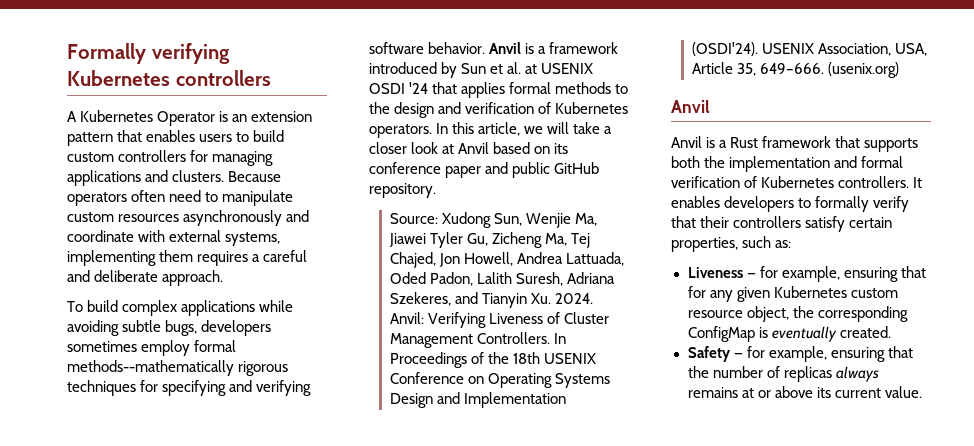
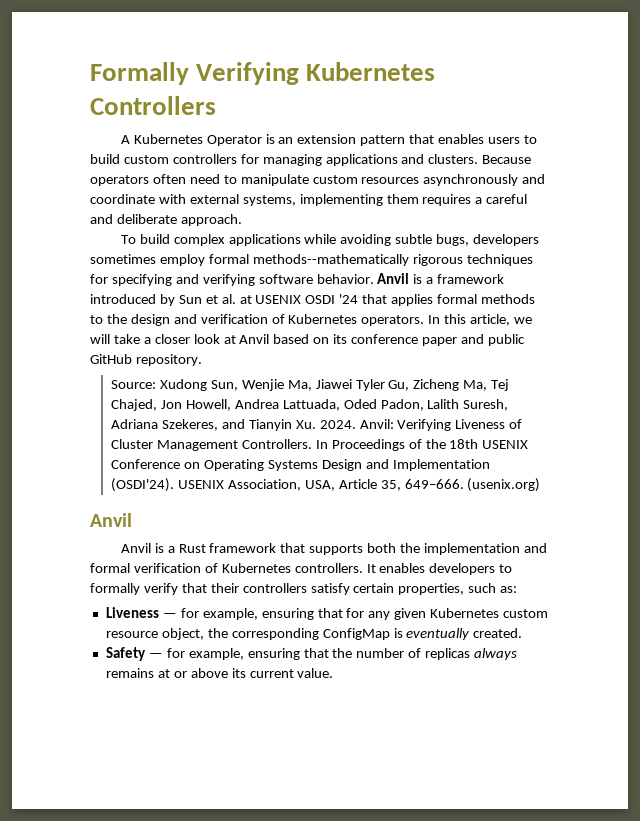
[151,43,230,64] [67,70,271,86] verifying Kubernetes controllers -> [196,62,436,85] [90,96,216,115] Verifying Kubernetes Controllers

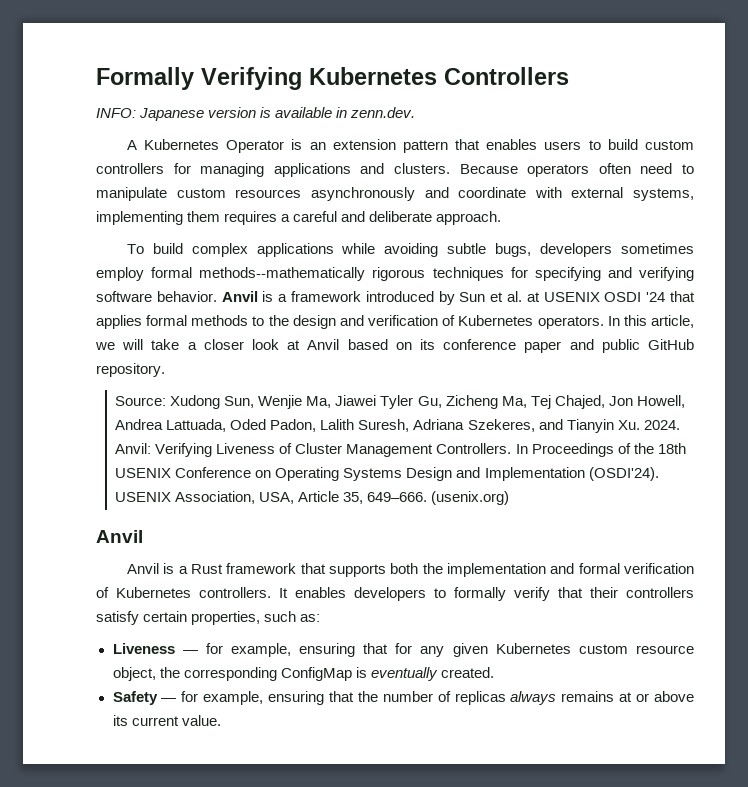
(216, 105) none -> [96,107,416,121] // INFO: Japanese version is available in zenn.dev.

